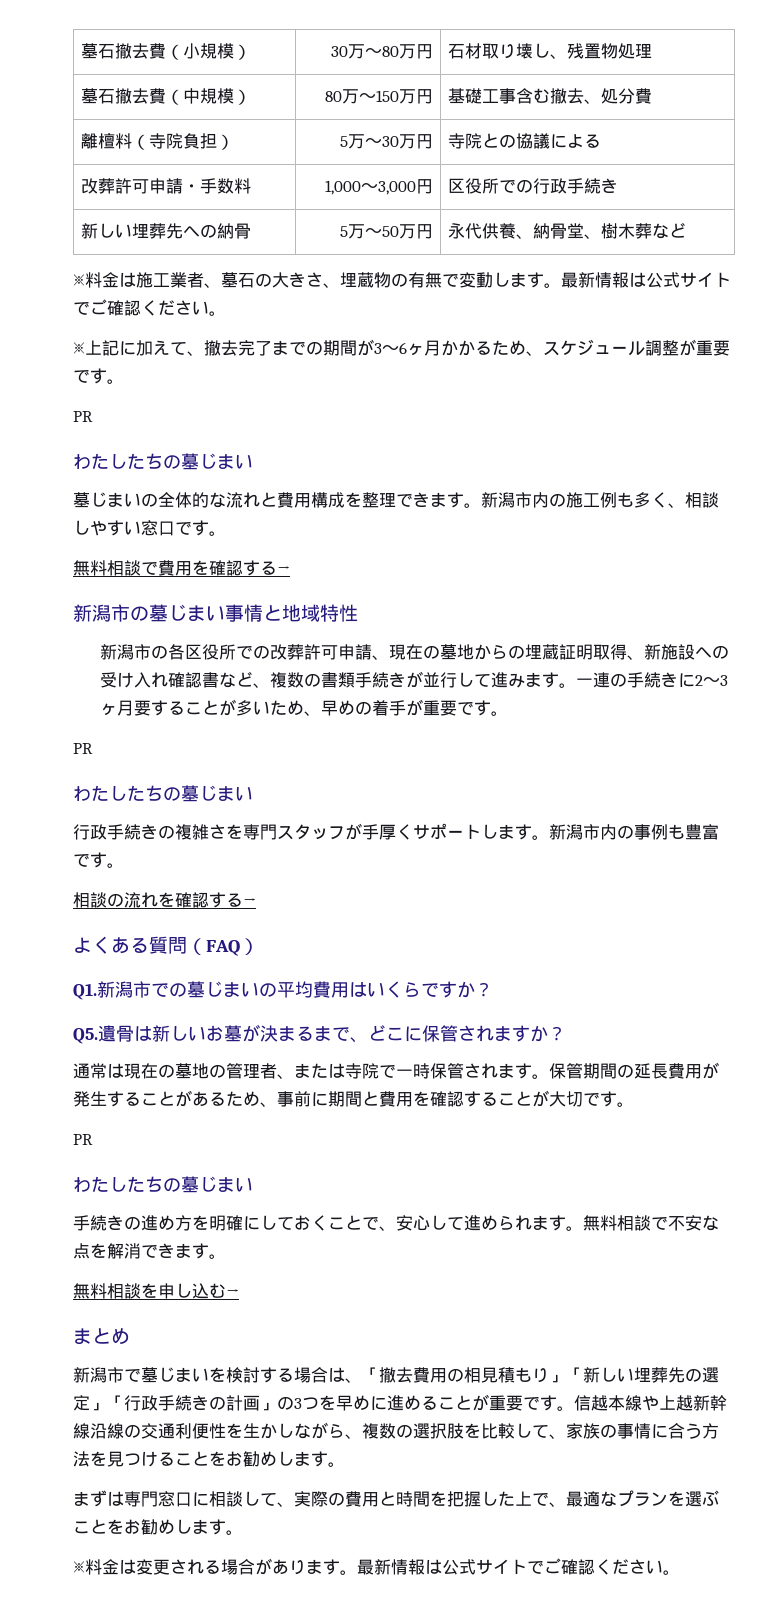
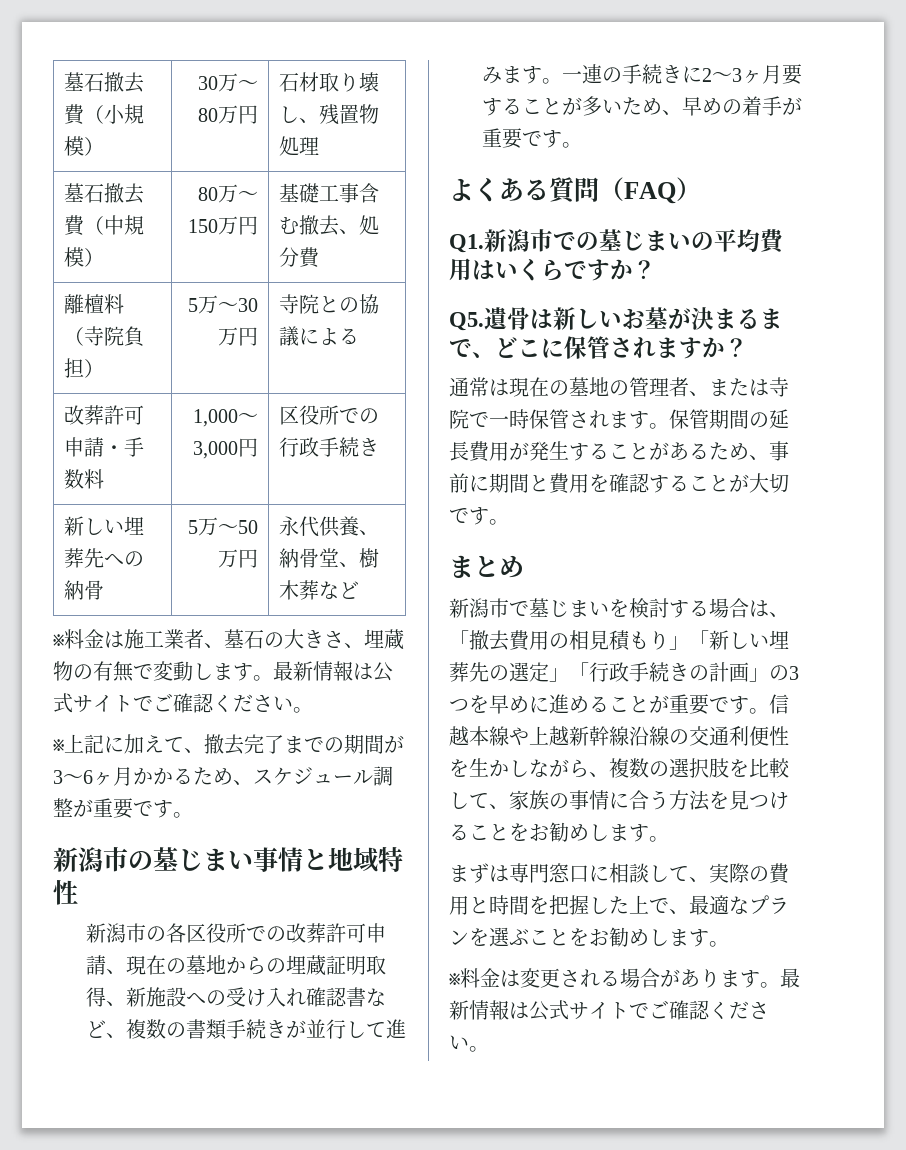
[73,411,93,422] [73,453,253,470] [73,492,719,508] [73,520,226,536] [73,560,290,576] // PR // わたしたちの墓じまい // 墓じまいの全体的な流れと費用構成を整理できます。新潟市内の施工例も多く、相談しやすい窓口です。 // 無料相談で費用を確認する→ -> (193, 815) none
[73,743,93,754] [73,785,253,802] [73,823,719,840] [73,852,124,868] [73,892,256,908] // PR // わたしたちの墓じまい // 行政手続きの複雑さを専門スタッフが手厚くサポートします。新潟市内の事例も豊富です。 // 相談の流れを確認する→ -> (582, 145) none
[73,1134,93,1145] [73,1176,253,1193] [73,1215,719,1231] [73,1243,226,1259] [73,1283,239,1299] // PR // わたしたちの墓じまい // 手続きの進め方を明確にしておくことで、安心して進められます。無料相談で不安な点を解消できます。 // 無料相談を申し込む→ -> (509, 522) none

